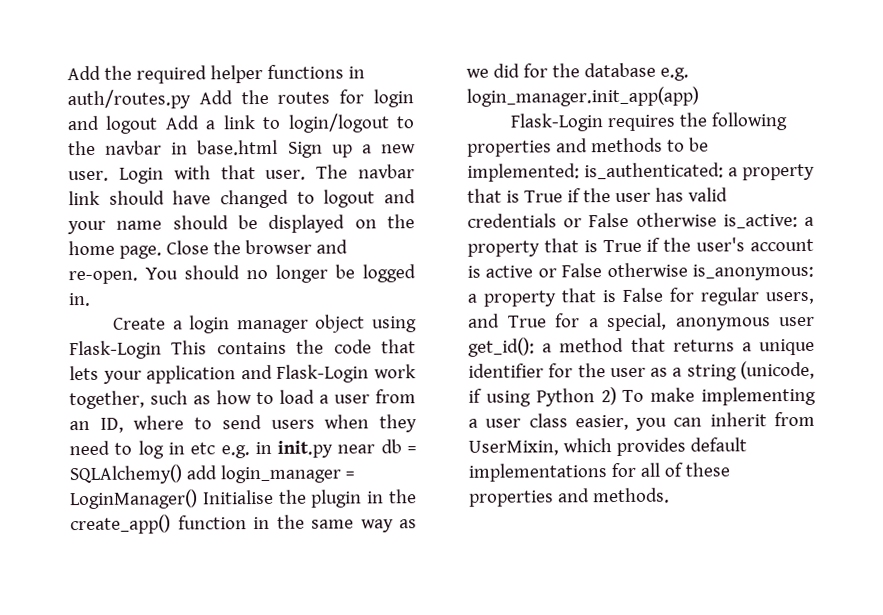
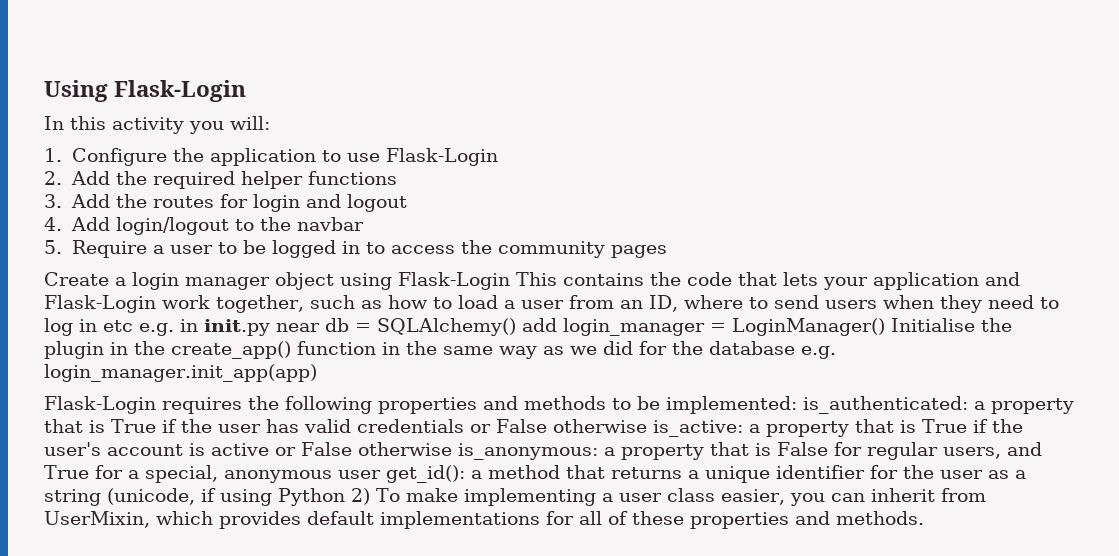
(67, 73) none -> [44,80,247,102] [44,116,270,134] [44,148,498,166] [44,171,62,185] Using Flask-Login // In this activity you will: // 1. Configure the application to use Flask-Login // 2.
[347,66,365,79] [67,89,191,110] in auth/routes.py -> [44,194,62,208] // 3.
[164,115,281,130] Add a link to -> [44,217,110,231] // 4. Add
[171,139,417,158] [68,164,416,184] [68,189,417,209] [67,214,415,235] [68,239,348,259] [68,264,416,285] [68,292,90,307] in base.html Sign up a new user. Login with that user. The navbar link should have changed to logout and your name should be displayed on the home page. Close the browser and re-open. You should no longer be logged in. -> [44,240,667,258] // 5. Require a user to be logged in to access the community pages

